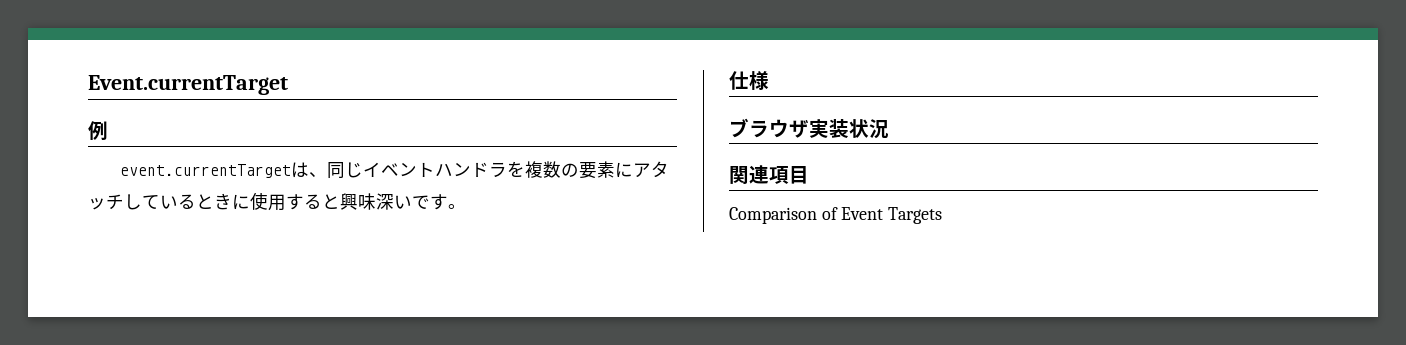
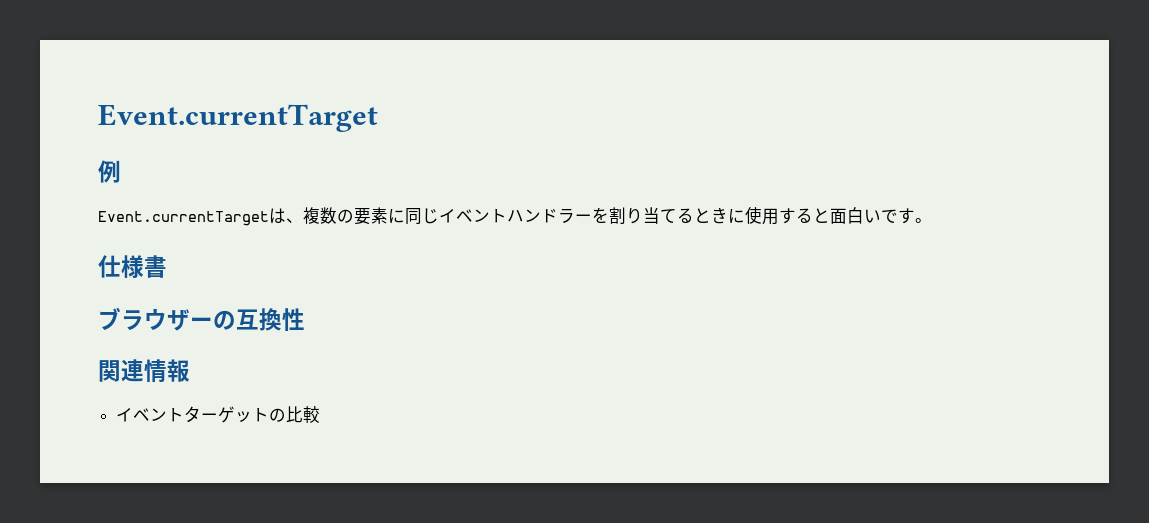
[119,162,327,178] event.currentTargetは、 -> [98,207,405,226] Event.currentTargetは、複数の要素に
[506,161,669,179] [88,194,178,210] を複数の要素にアタッチしてい -> [575,207,677,224] ーを割り当て
[340,193,394,210] 興味深 -> [830,207,864,224] 面白
(769, 80) none -> [144,255,167,278] 書
[809,119,889,139] 実装状況 -> [190,308,305,331] ーの互換性
[769,166,809,184] [729,207,943,224] 項目 // Comparison of Event Targets -> [144,359,190,383] [116,406,321,423] 情報 // イベントターゲットの比較

